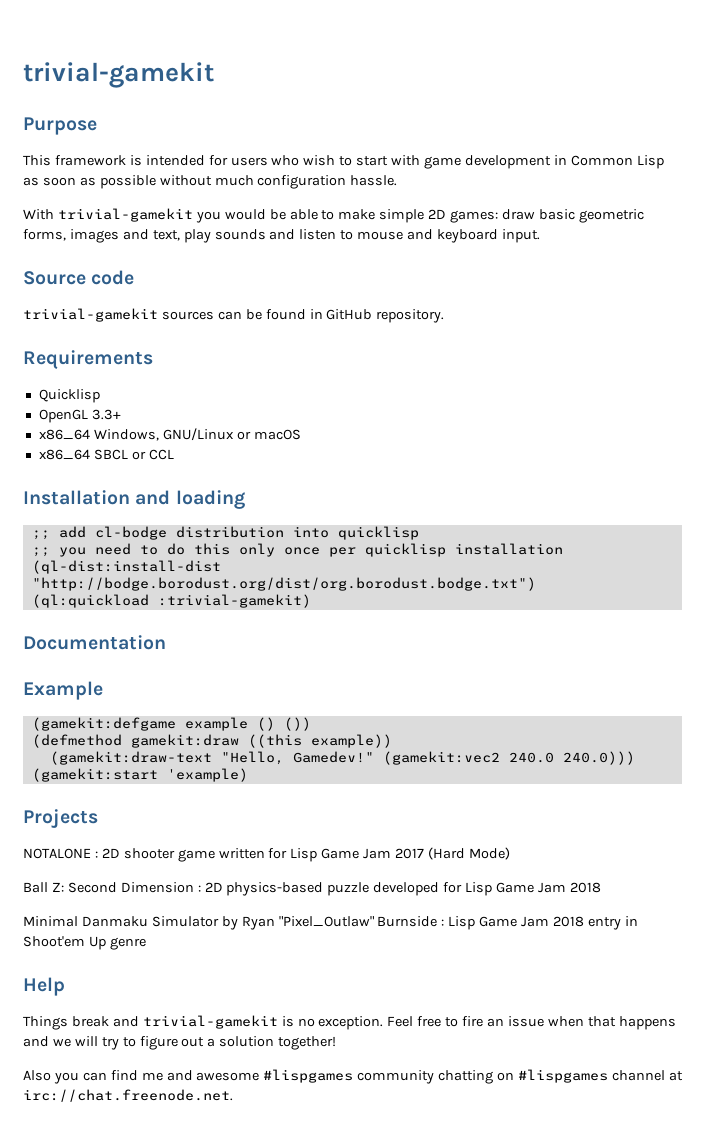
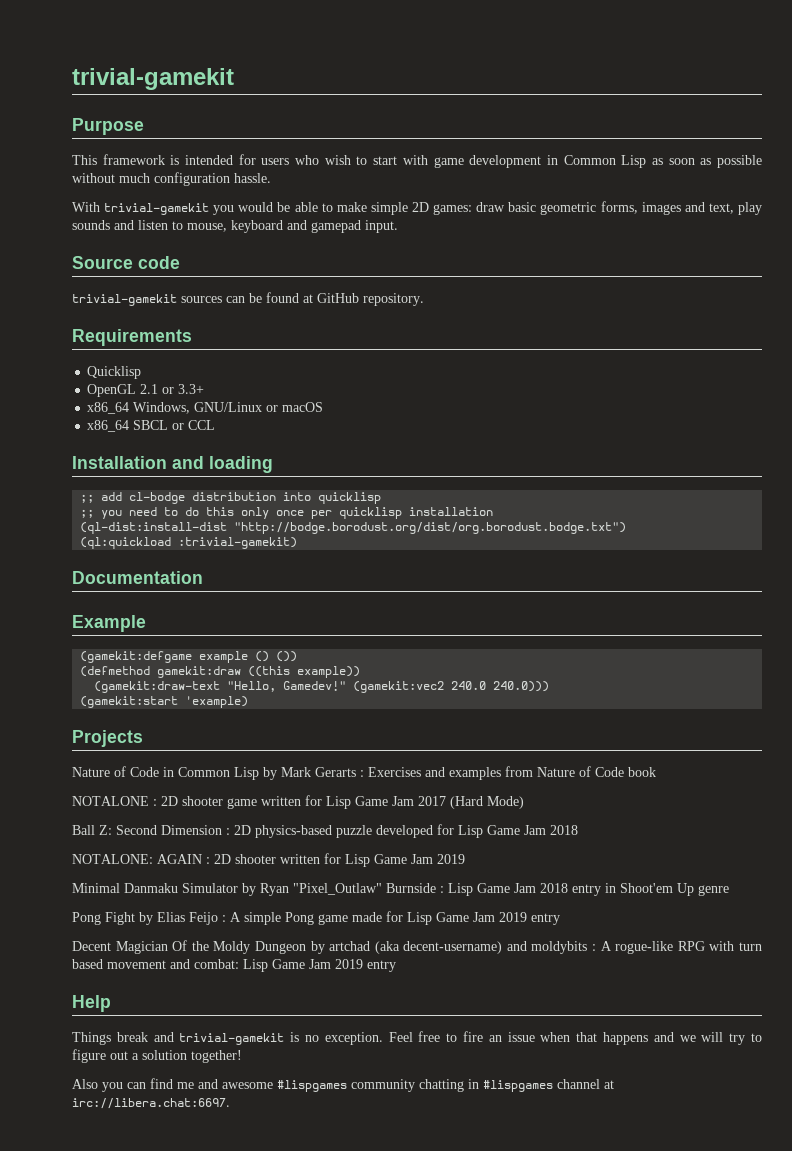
[357,229,499,243] mouse and keyboard -> [187,220,361,233] mouse, keyboard and gamepad
[309,309,323,319] in -> [303,294,313,303] at
(88, 416) none -> [140,384,175,394] 2.1 or
(98, 818) none -> [72,766,656,780] // Nature of Code in Common Lisp by Mark Gerarts : Exercises and examples from Nature of Code book
(601, 887) none -> [72,853,465,867] // NOTALONE: AGAIN : 2D shooter written for Lisp Game Jam 2019
(146, 943) none -> [72,911,560,925] [72,940,763,954] [72,959,396,972] // Pong Fight by Elias Feijo : A simple Pong game made for Lisp Game Jam 2019 entry // Decent Magician Of the Moldy Dungeon by artchad (aka decent-username) and moldybits : A rogue-like RPG with turn based movement and combat: Lisp Game Jam 2019 entry
[497,1072,515,1081] on -> [468,1079,479,1089] in
[23,1089,233,1102] irc://chat.freenode.net. -> [72,1098,230,1109] irc://libera.chat:6697.

